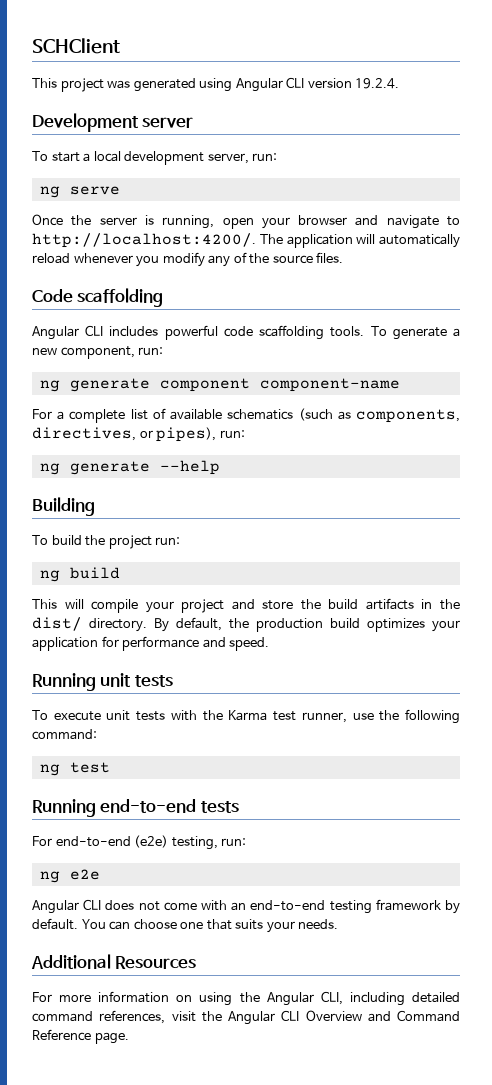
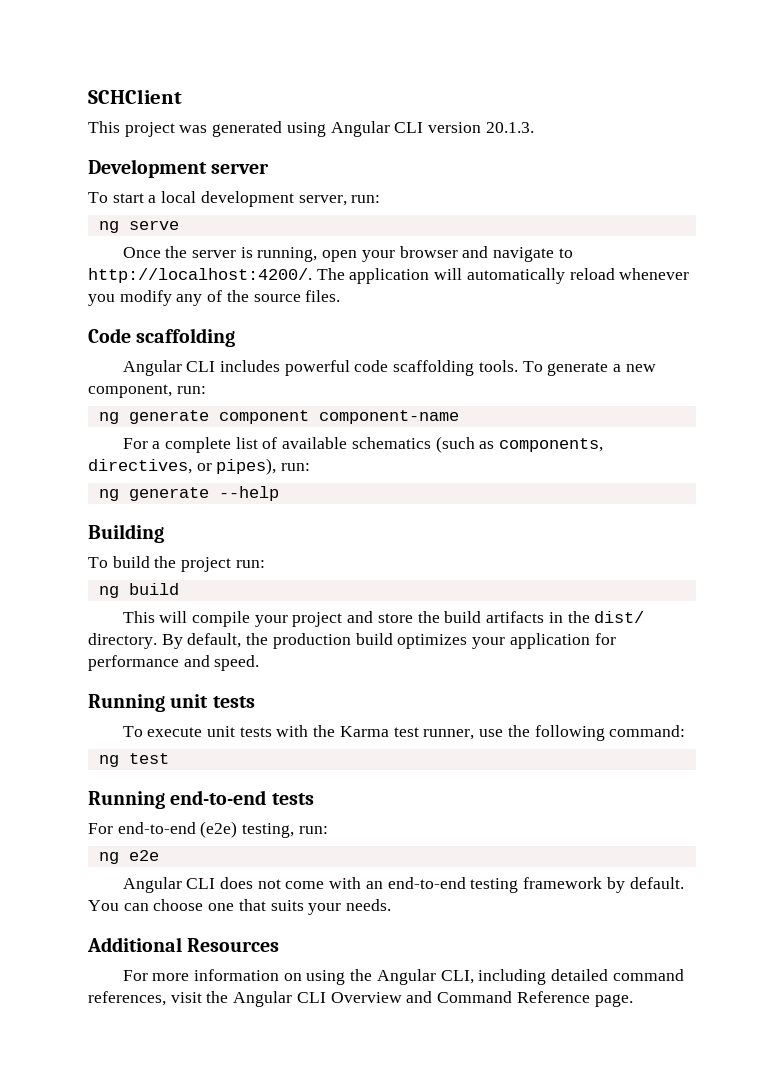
[355,78,400,89] 19.2.4. -> [485,122,534,133] 20.1.3.

